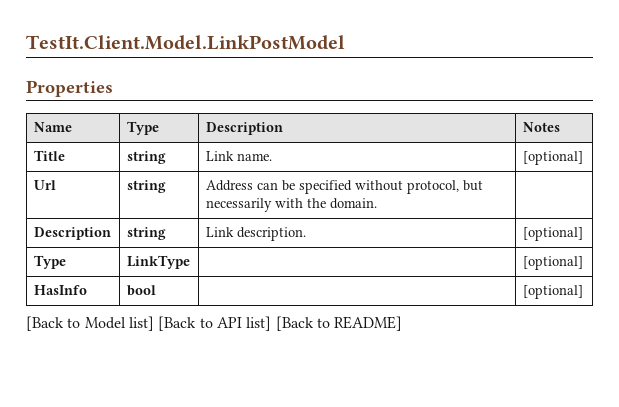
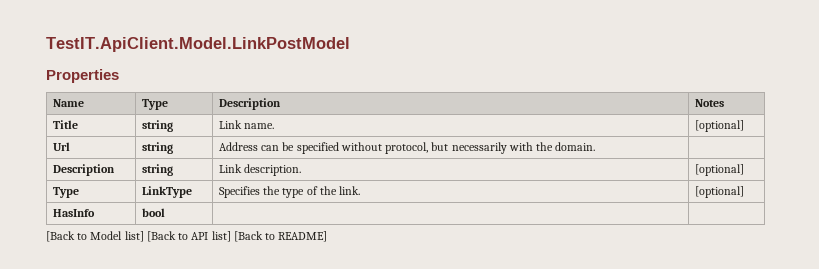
[26,35,345,50] TestIt.Client.Model.LinkPostModel -> [46,37,350,52] TestIT.ApiClient.Model.LinkPostModel
(190, 262) none -> [218,186,361,198] Specifies the type of the link.
[522,285,583,299] [optional] -> (165, 212) none

